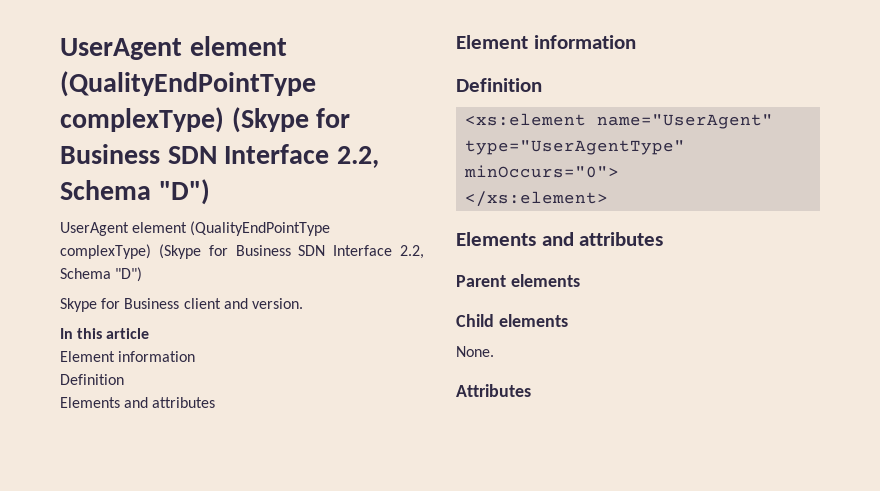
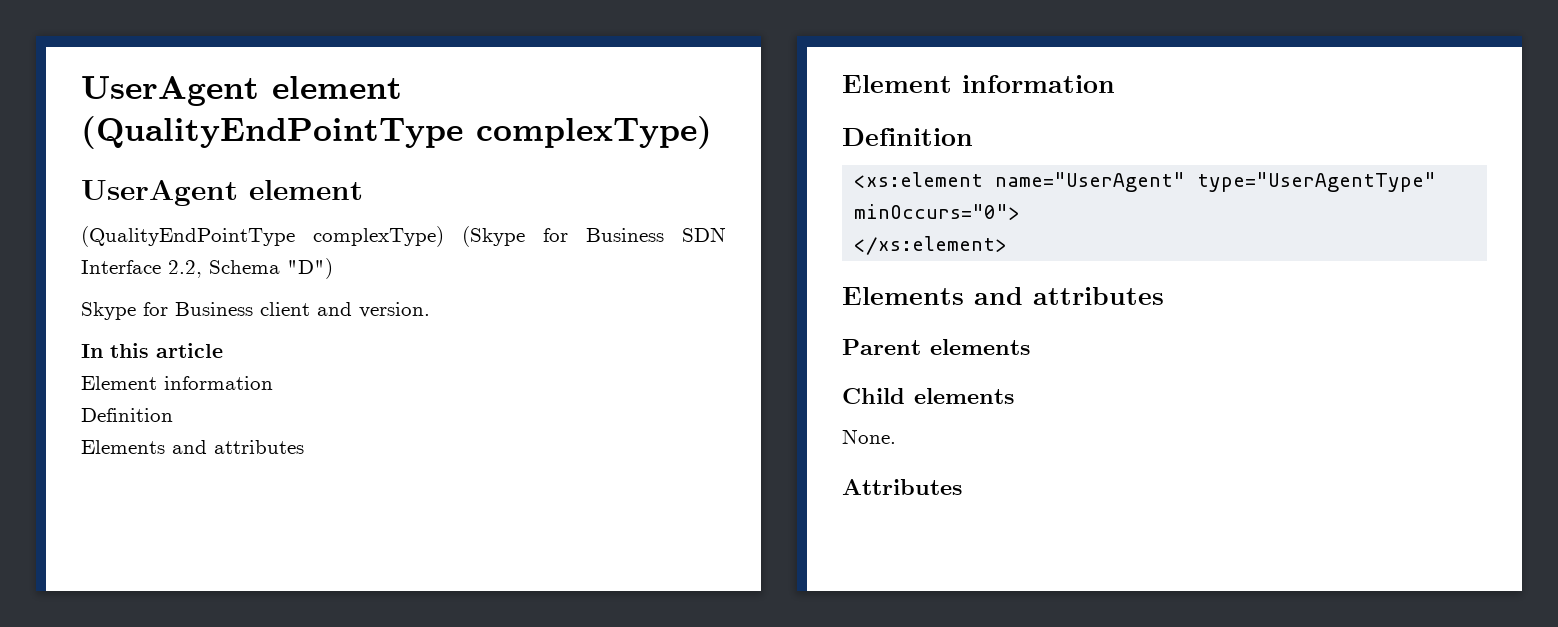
[60,36,287,60] [60,71,316,97] [60,107,351,133] [60,144,379,168] [60,179,210,205] [60,222,188,236] UserAgent element (QualityEndPointType complexType) (Skype for Business SDN Interface 2.2, Schema "D") // UserAgent element -> [81,76,402,106] [81,116,712,149] [81,180,363,206] UserAgent element (QualityEndPointType complexType) // UserAgent element //

